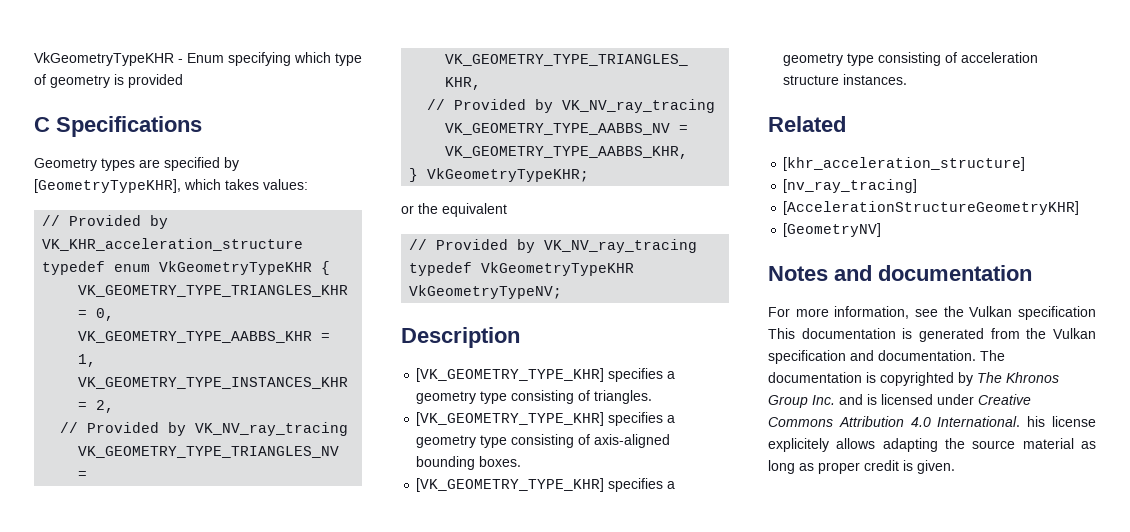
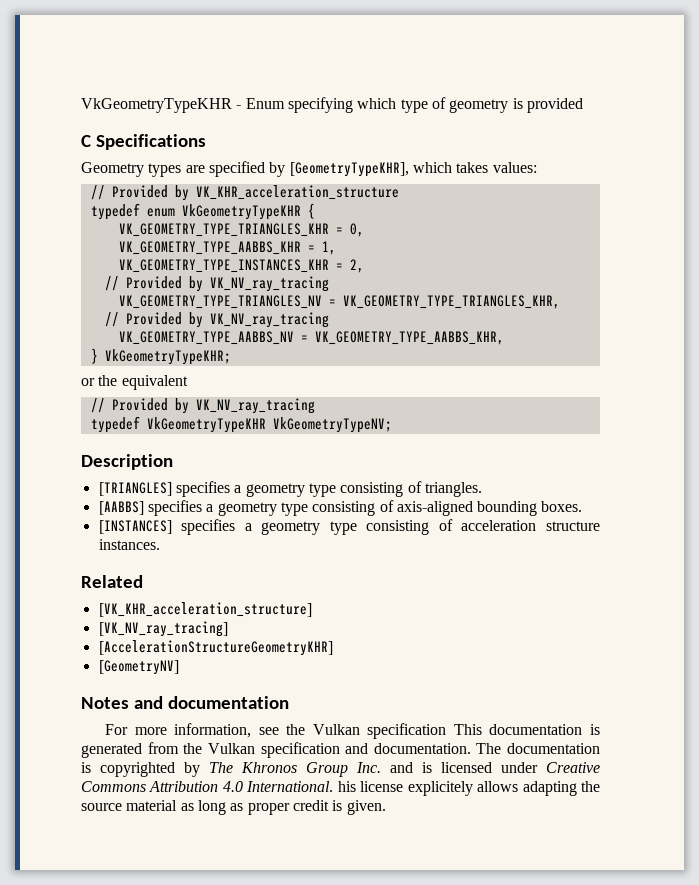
[416,368,605,382] [VK_GEOMETRY_TYPE_KHR] -> [98,482,172,496] [TRIANGLES]
[416,412,605,426] [VK_GEOMETRY_TYPE_KHR] -> [98,501,144,515] [AABBS]
[416,478,605,492] [VK_GEOMETRY_TYPE_KHR] -> [98,520,172,534] [INSTANCES]
[783,157,1026,171] [783,179,918,193] [khr_acceleration_structure] // [nv_ray_tracing] -> [98,602,312,617] [98,621,228,637] [VK_KHR_acceleration_structure] // [VK_NV_ray_tracing]

